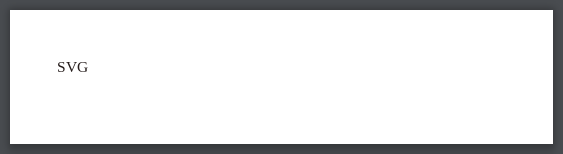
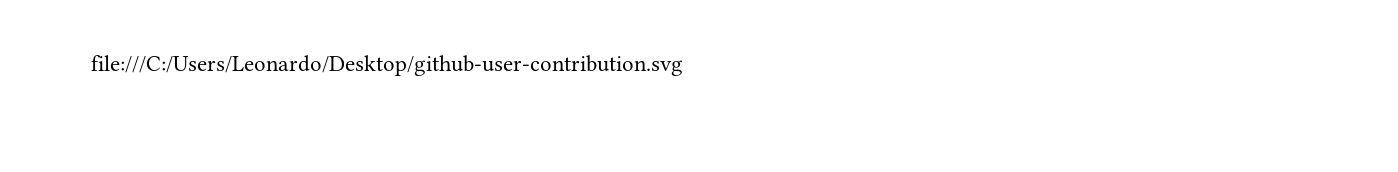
[57,62,88,72] SVG -> [91,55,683,76] file:///C:/Users/Leonardo/Desktop/github-user-contribution.svg

